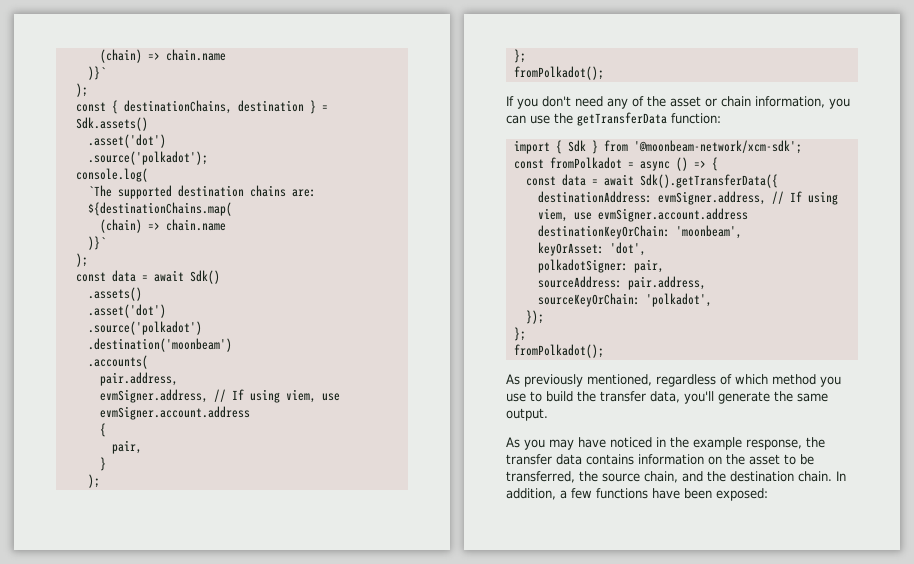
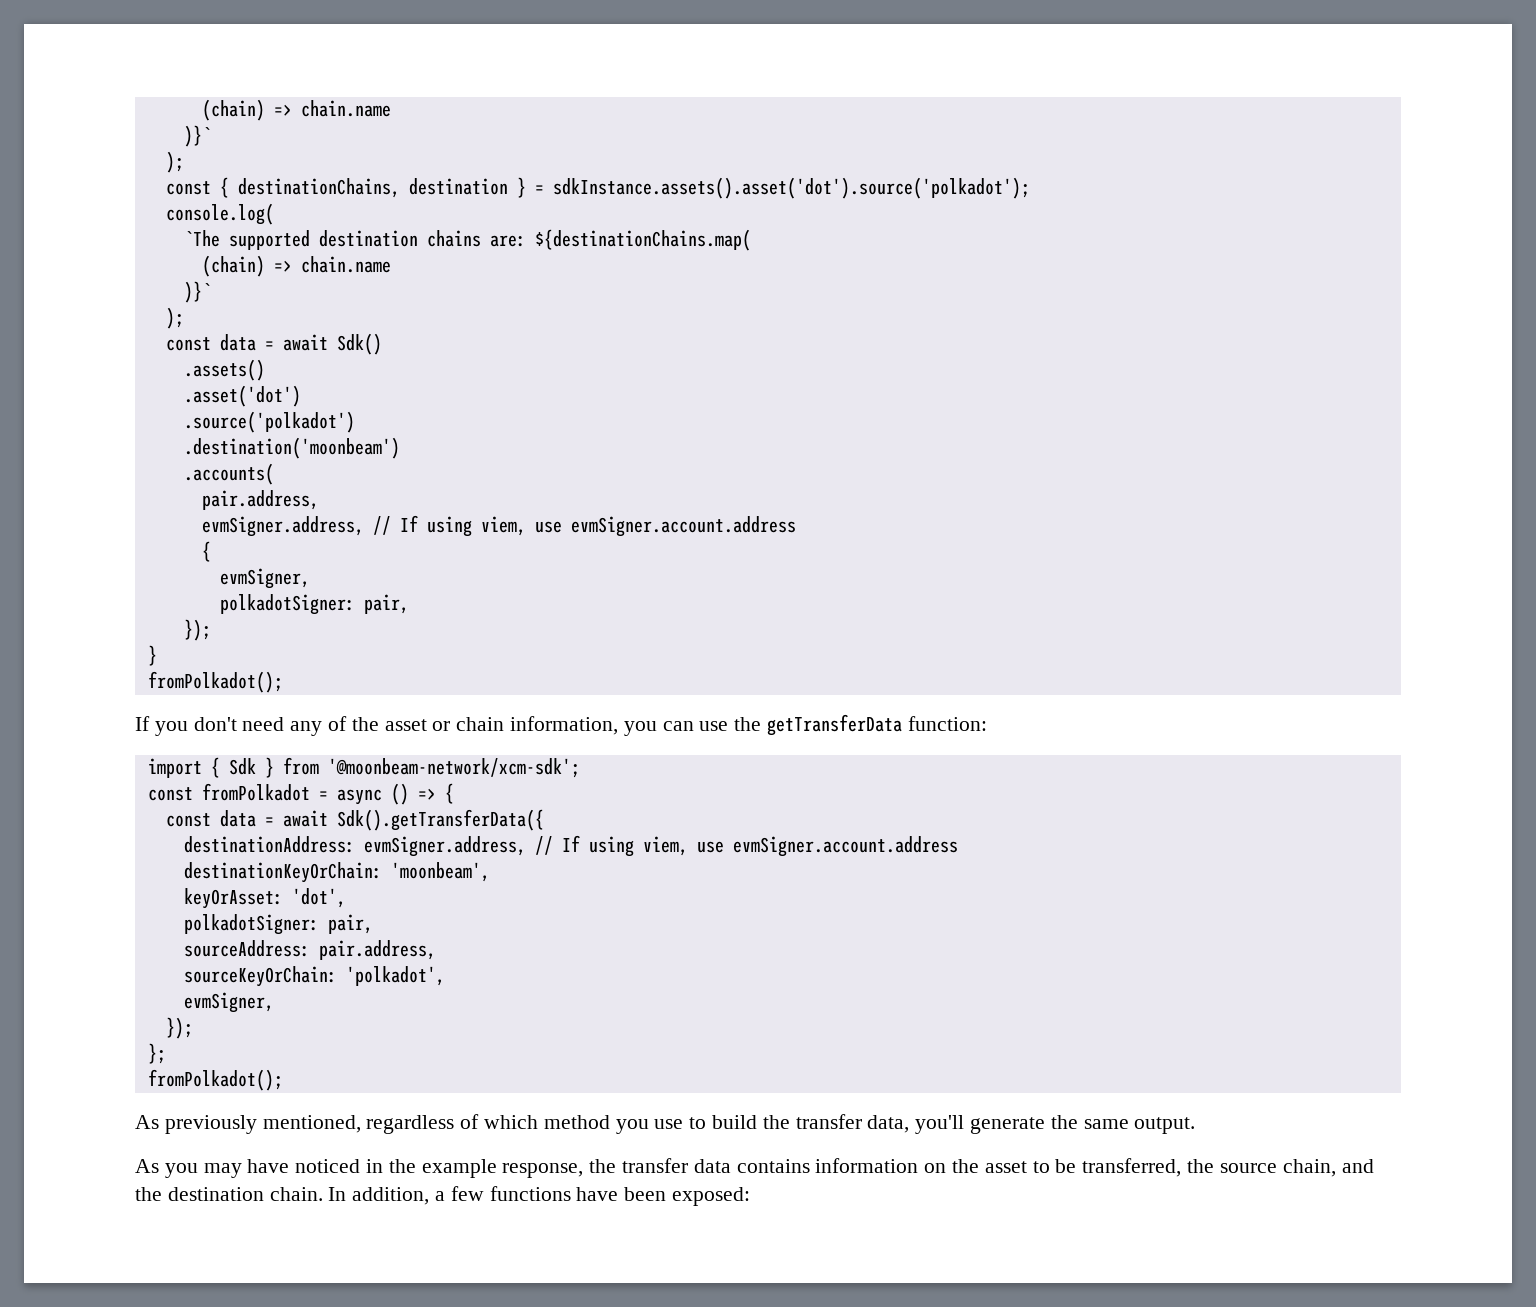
[75,117,148,131] [87,134,166,148] [87,151,208,165] Sdk.assets() // .asset('dot') // .source('polkadot'); -> [552,177,1030,199] sdkInstance.assets().asset('dot').source('polkadot');
[111,440,142,454] [99,457,106,471] [87,474,100,488] [513,49,526,63] pair, // } // ); // }; -> [219,568,310,589] [219,594,409,615] [183,619,211,641] [147,645,157,666] evmSigner, // polkadotSigner: pair, // }); // }
(712, 300) none -> [183,992,274,1013] // evmSigner,

